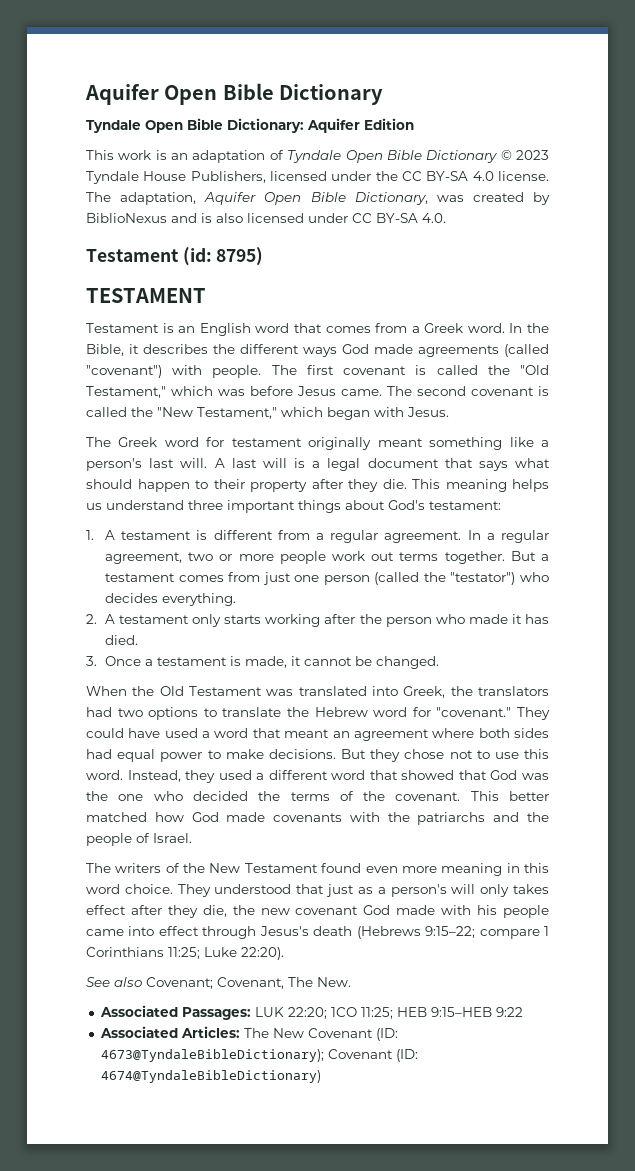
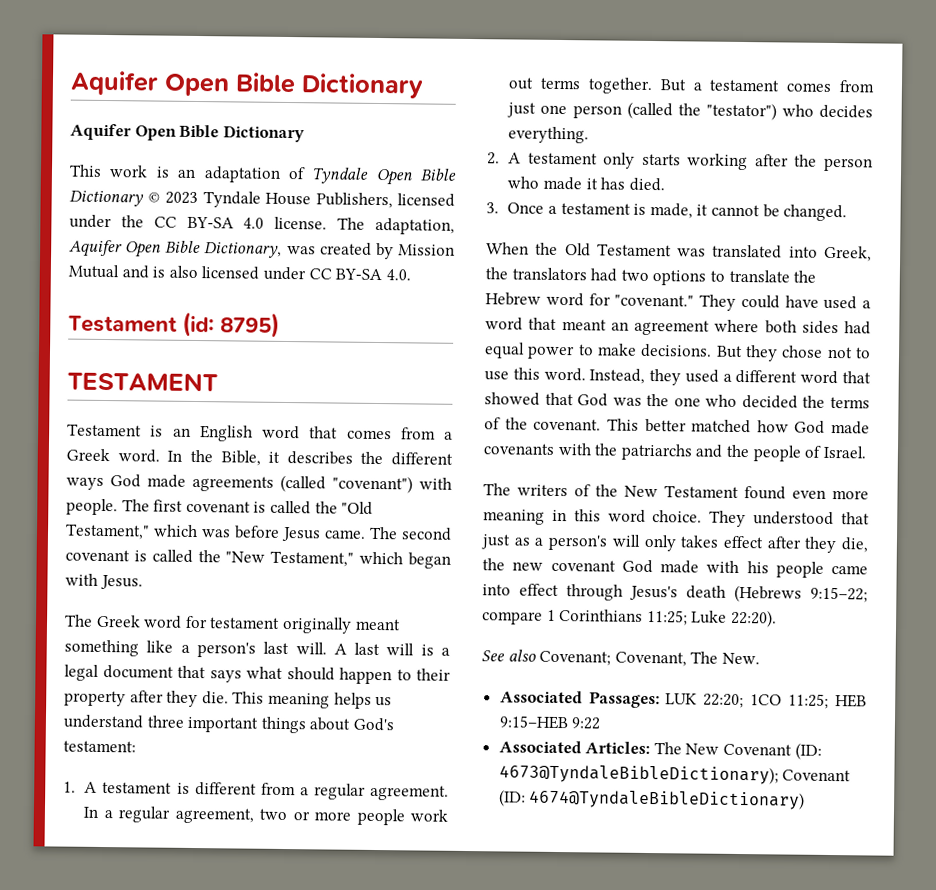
[85,83,384,105] [86,118,414,133] Aquifer Open Bible Dictionary // Tyndale Open Bible Dictionary: Aquifer Edition -> [70,70,424,99] [70,123,305,143] Aquifer Open Bible Dictionary // Aquifer Open Bible Dictionary
[86,213,167,223] BiblioNexus -> [398,244,455,256] [68,264,119,279] Mission Mutual

